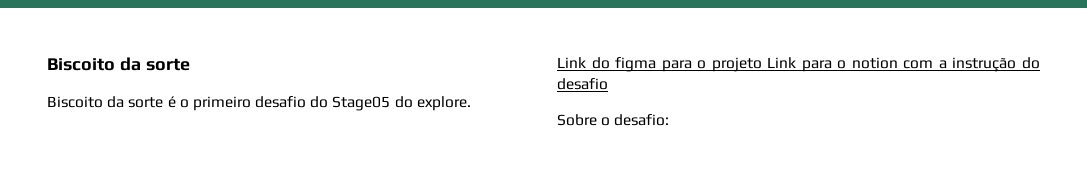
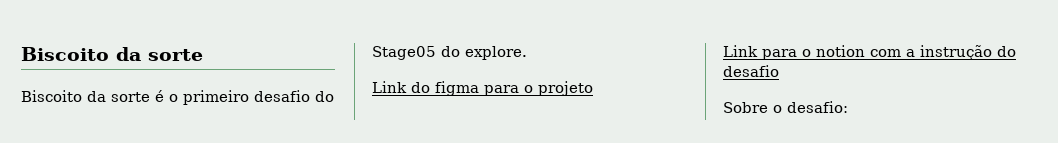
(762, 64) none -> (593, 88) //

